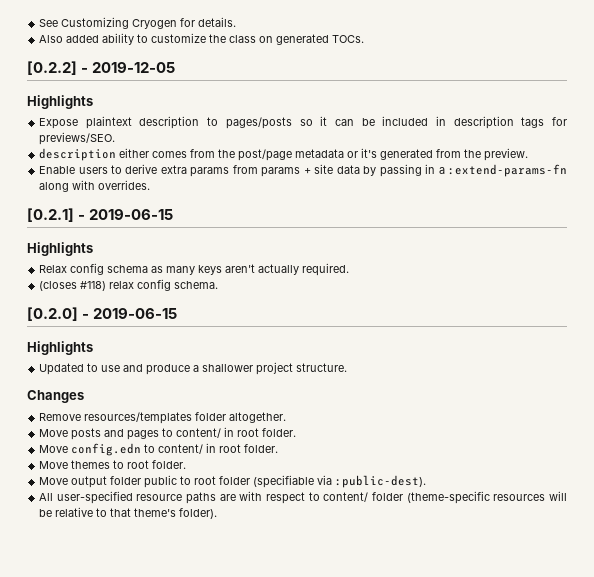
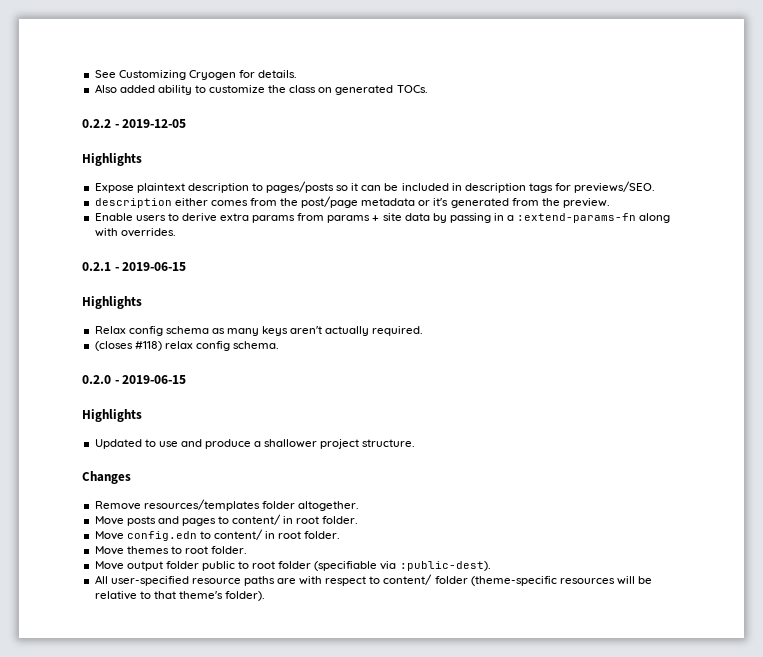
[27,61,77,75] [0.2.2] -> [82,119,111,128] 0.2.2
[27,208,74,222] [0.2.1] -> [82,262,111,271] 0.2.1
[27,307,78,321] [0.2.0] -> [82,375,111,384] 0.2.0

